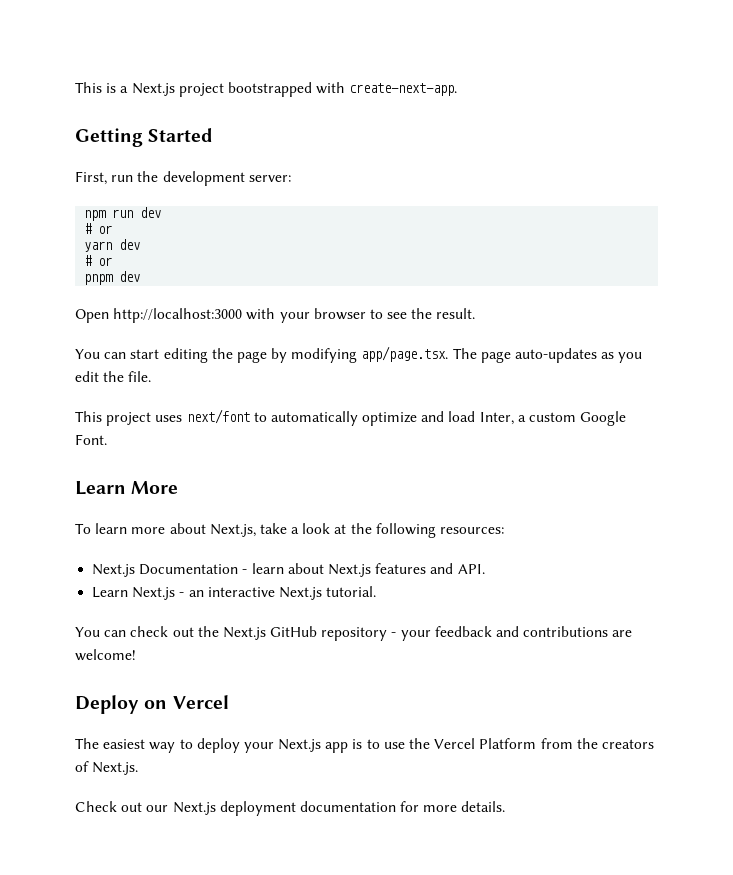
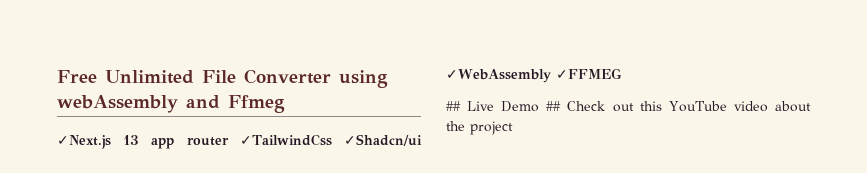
[75,82,458,97] [75,128,214,147] [75,171,291,186] [84,207,162,221] [84,223,113,234] [84,239,141,252] [84,255,113,266] [84,271,141,285] [75,308,476,323] [75,346,643,363] [75,371,152,382] [75,409,627,426] [75,434,107,445] [75,481,179,495] [75,523,505,538] [92,563,485,577] [92,586,377,600] [75,626,633,641] [75,649,136,661] [75,695,229,714] [75,738,654,753] [75,761,139,775] [75,801,506,816] This is a Next.js project bootstrapped with create-next-app. // Getting Started // First, run the development server: // npm run dev // # or // yarn dev // # or // pnpm dev // Open http://localhost:3000 with your browser to see the result. // You can start editing the page by modifying app/page.tsx. The page auto-updates as you edit the file. // This project uses next/font to automatically optimize and load Inter, a custom Google Font. // Learn More // To learn more about Next.js, take a look at the following resources: // Next.js Documentation - learn about Next.js features and API. // Learn Next.js - an interactive Next.js tutorial. // You can check out the Next.js GitHub repository - your feedback and contributions are welcome! // Deploy on Vercel // The easiest way to deploy your Next.js app is to use the Vercel Platform from the creators of Next.js. // Check out our Next.js deployment documentation for more details. -> [57,69,388,88] [57,95,285,113] [57,134,422,149] [446,68,622,83] [446,101,811,112] [446,121,513,135] Free Unlimited File Converter using webAssembly and Ffmeg // ✓Next.js 13 app router ✓TailwindCss ✓Shadcn/ui ✓WebAssembly ✓FFMEG // ## Live Demo ## Check out this YouTube video about the project

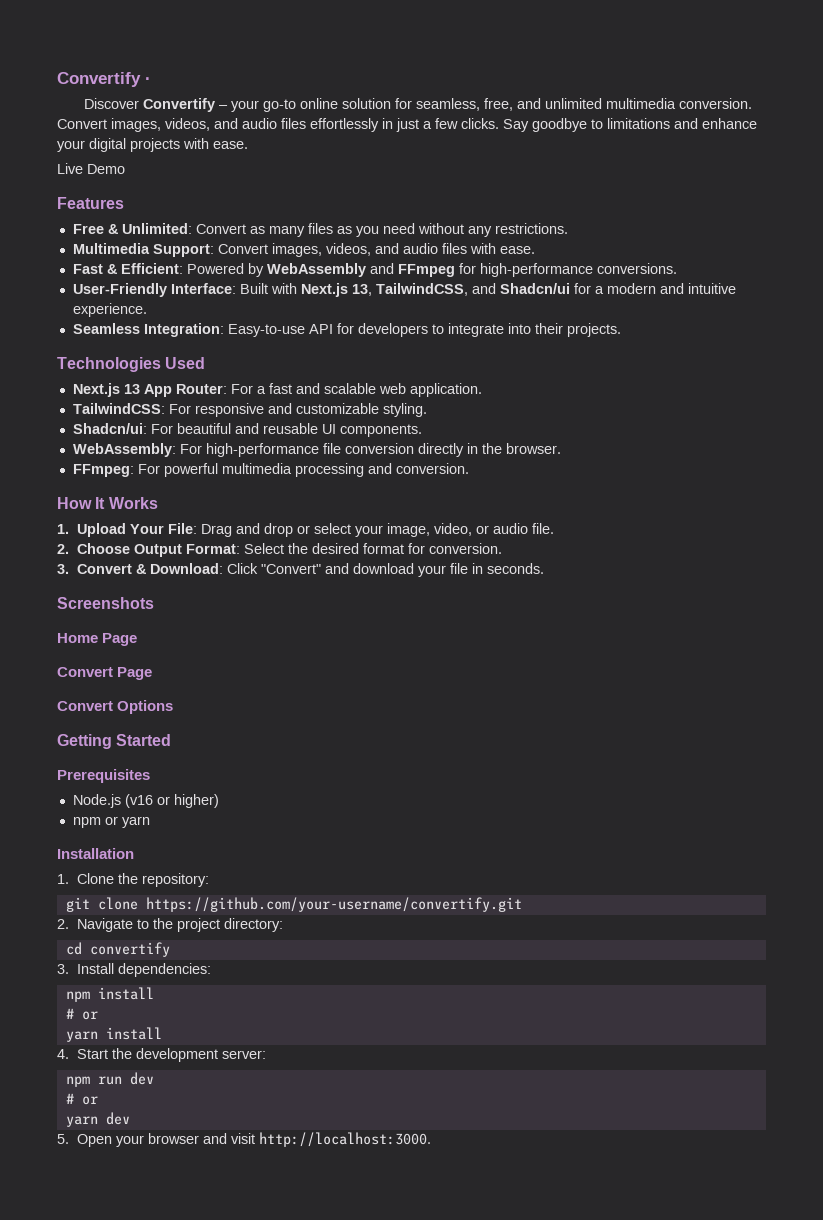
[57,69,388,88] [57,95,285,113] [57,134,422,149] [446,68,622,83] [446,101,811,112] [446,121,513,135] Free Unlimited File Converter using webAssembly and Ffmeg // ✓Next.js 13 app router ✓TailwindCss ✓Shadcn/ui ✓WebAssembly ✓FFMEG // ## Live Demo ## Check out this YouTube video about the project -> [57,72,151,87] [84,98,753,112] [57,118,757,132] [57,138,248,152] [57,163,125,174] [57,197,124,209] [72,223,568,237] [72,243,535,257] [72,263,677,277] [72,283,736,297] [72,303,147,317] [72,323,621,337] [57,357,206,372] [72,383,482,397] [72,403,427,417] [72,423,422,437] [72,443,561,457] [72,463,469,477] [57,497,158,509] [57,523,554,537] [57,543,502,557] [57,563,544,577] [57,597,154,609] [57,633,138,646] [57,667,153,680] [57,700,174,714] [57,734,172,749] [57,769,150,783] [72,794,219,808] [72,816,150,828] [57,848,134,859] [57,873,209,887] [65,897,522,912] [57,918,283,932] [65,942,170,957] [57,963,211,977] [65,987,154,1002] [65,1008,98,1020] [65,1027,162,1042] [57,1048,266,1062] [65,1072,154,1087] [65,1093,98,1105] [65,1112,130,1127] [57,1132,431,1147] Convertify · // Discover Convertify – your go-to online solution for seamless, free, and unlimited multimedia conversion. Convert images, videos, and audio files effortlessly in just a few clicks. Say goodbye to limitations and enhance your digital projects with ease. // Live Demo // Features // Free & Unlimited: Convert as many files as you need without any restrictions. // Multimedia Support: Convert images, videos, and audio files with ease. // Fast & Efficient: Powered by WebAssembly and FFmpeg for high-performance conversions. // User-Friendly Interface: Built with Next.js 13, TailwindCSS, and Shadcn/ui for a modern and intuitive experience. // Seamless Integration: Easy-to-use API for developers to integrate into their projects. // Technologies Used // Next.js 13 App Router: For a fast and scalable web application. // TailwindCSS: For responsive and customizable styling. // Shadcn/ui: For beautiful and reusable UI components. // WebAssembly: For high-performance file conversion directly in the browser. // FFmpeg: For powerful multimedia processing and conversion. // How It Works // 1. Upload Your File: Drag and drop or select your image, video, or audio file. // 2. Choose Output Format: Select the desired format for conversion. // 3. Convert & Download: Click "Convert" and download your file in seconds. // Screenshots // Home Page // Convert Page // Convert Options // Getting Started // Prerequisites // Node.js (v16 or higher) // npm or yarn // Installation // 1. Clone the repository: // git clone https://github.com/your-username/convertify.git // 2. Navigate to the project directory: // cd convertify // 3. Install dependencies: // npm install // # or // yarn install // 4. Start the development server: // npm run dev // # or // yarn dev // 5. Open your browser and visit http://localhost:3000.

